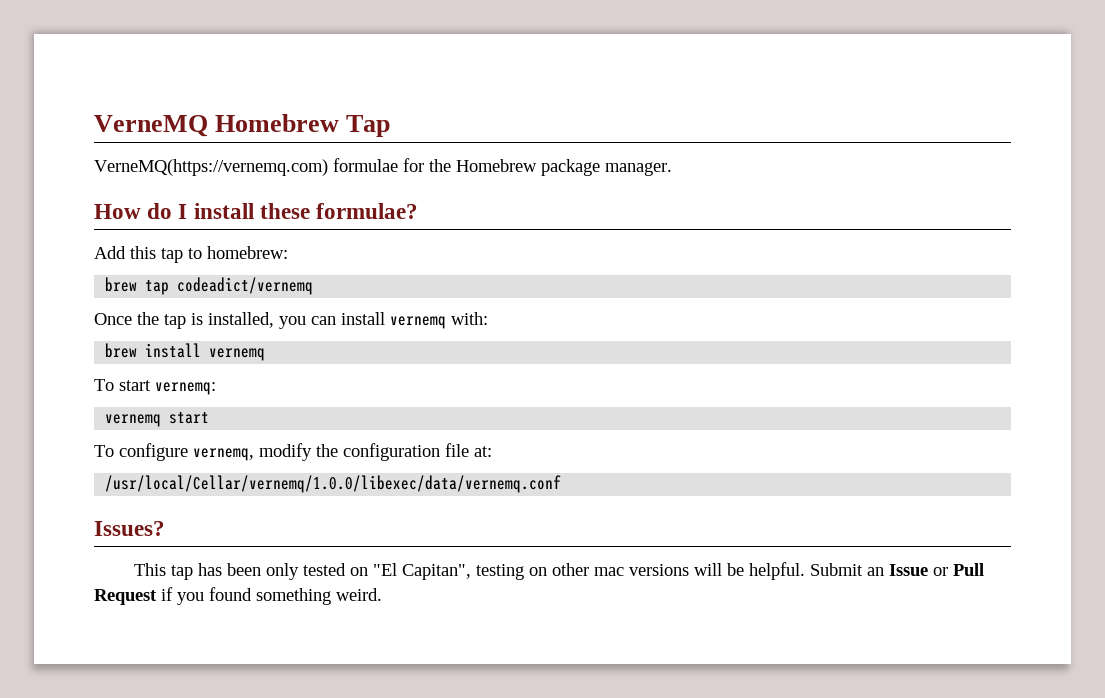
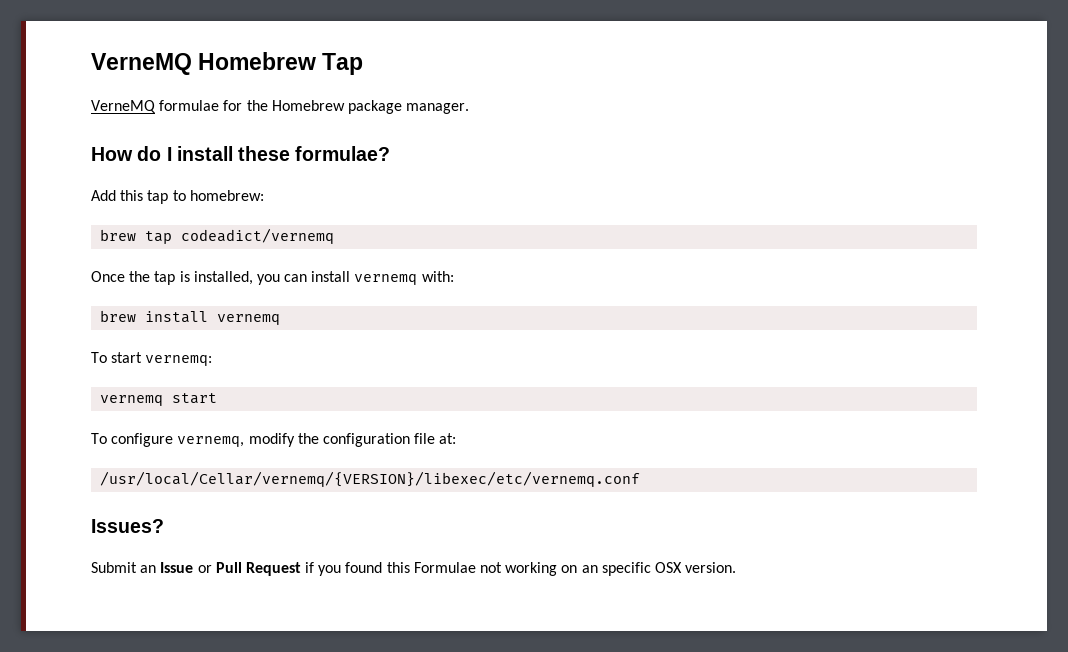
[94,159,328,176] VerneMQ(https://vernemq.com) -> [91,100,156,113] VerneMQ
[105,475,562,493] /usr/local/Cellar/vernemq/1.0.0/libexec/data/vernemq.conf -> [100,471,641,487] /usr/local/Cellar/vernemq/{VERSION}/libexec/etc/vernemq.conf
[133,562,805,580] This tap has been only tested on "El Capitan", testing on other mac versions will be helpful. -> (164, 526) none
[256,588,382,605] something weird. -> [386,562,737,576] this Formulae not working on an specific OSX version.

